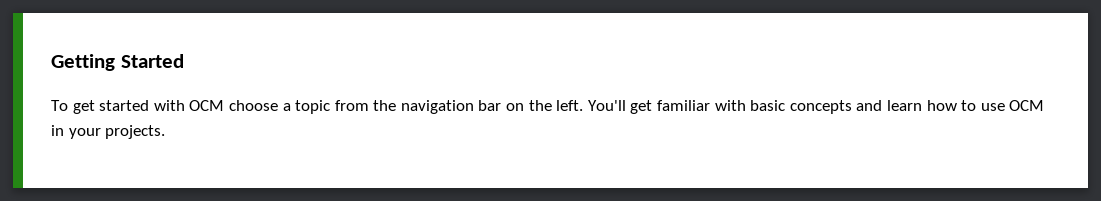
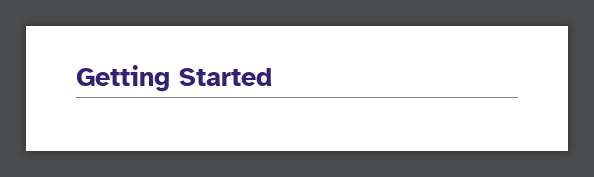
[51,100,1045,114] [51,125,166,139] // To get started with OCM choose a topic from the navigation bar on the left. You'll get familiar with basic concepts and learn how to use OCM in your projects. -> (272, 77) none

